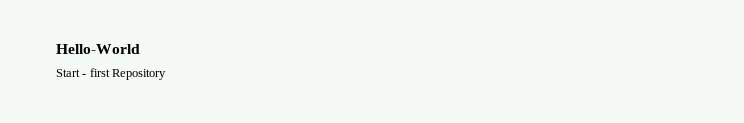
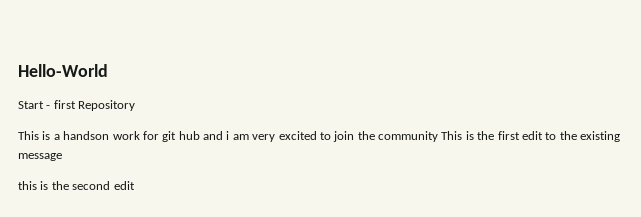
(167, 74) none -> [18,131,620,142] [18,153,62,161] [18,181,135,190] // This is a handson work for git hub and i am very excited to join the community This is the first edit to the existing message // this is the second edit

